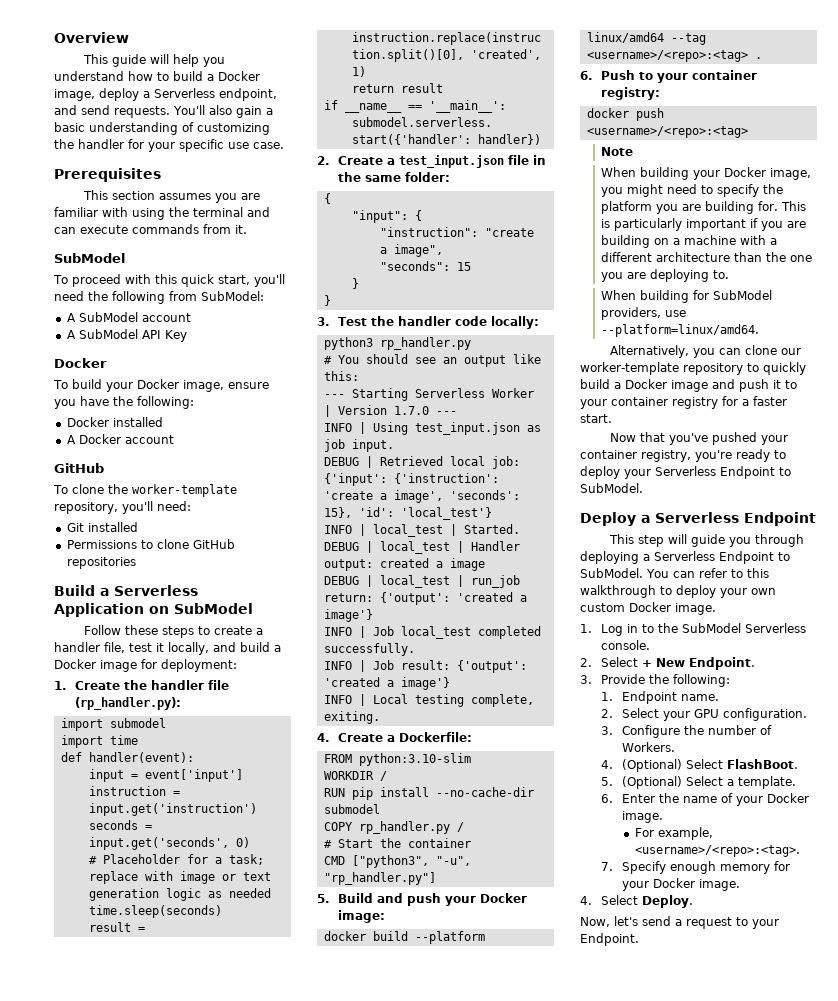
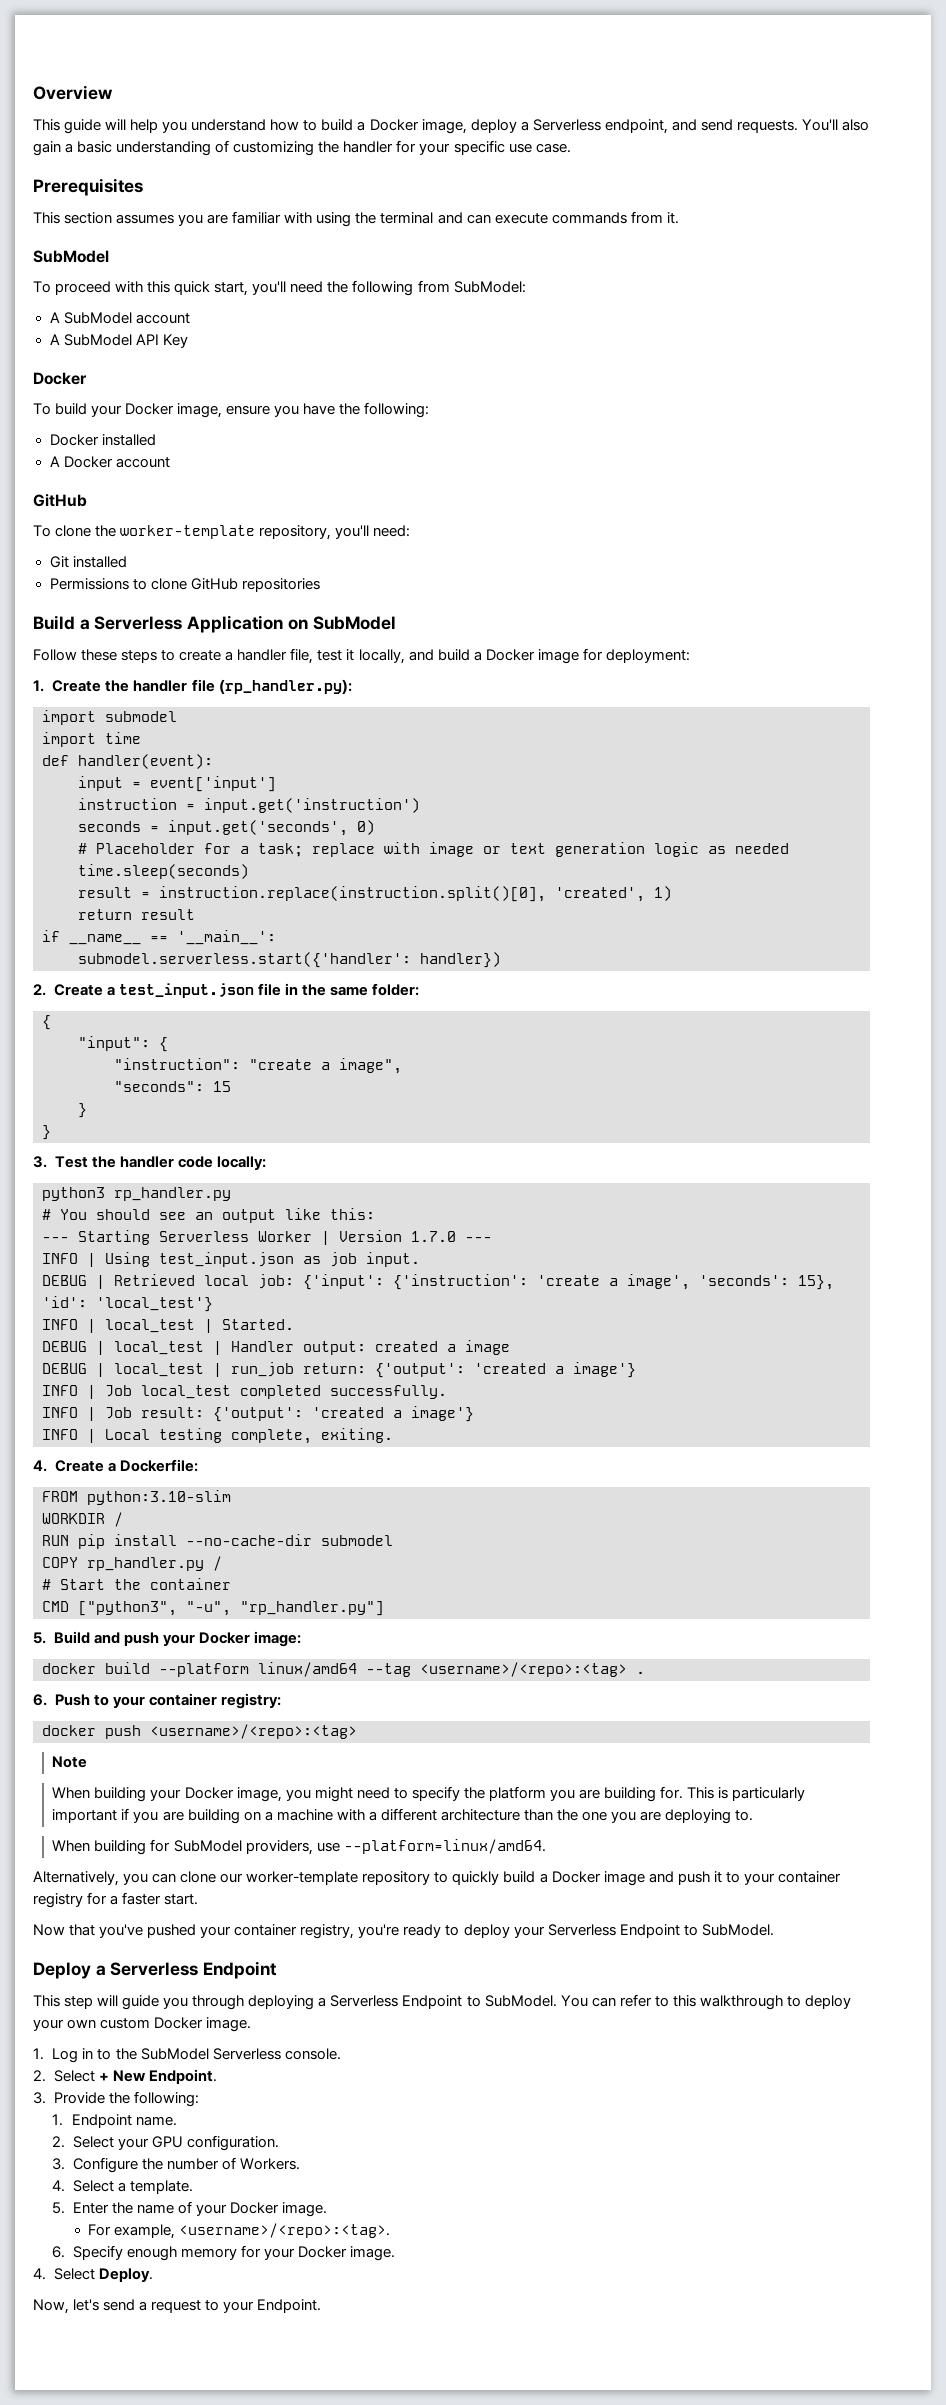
[622,759,799,772] [601,776,683,789] (Optional) Select FlashBoot. // 5. (Optional) -> (66, 2186) none
[601,794,614,803] 6. -> [52,2202,66,2214] 5.
[601,862,614,871] 7. -> [52,2246,66,2258] 6.

